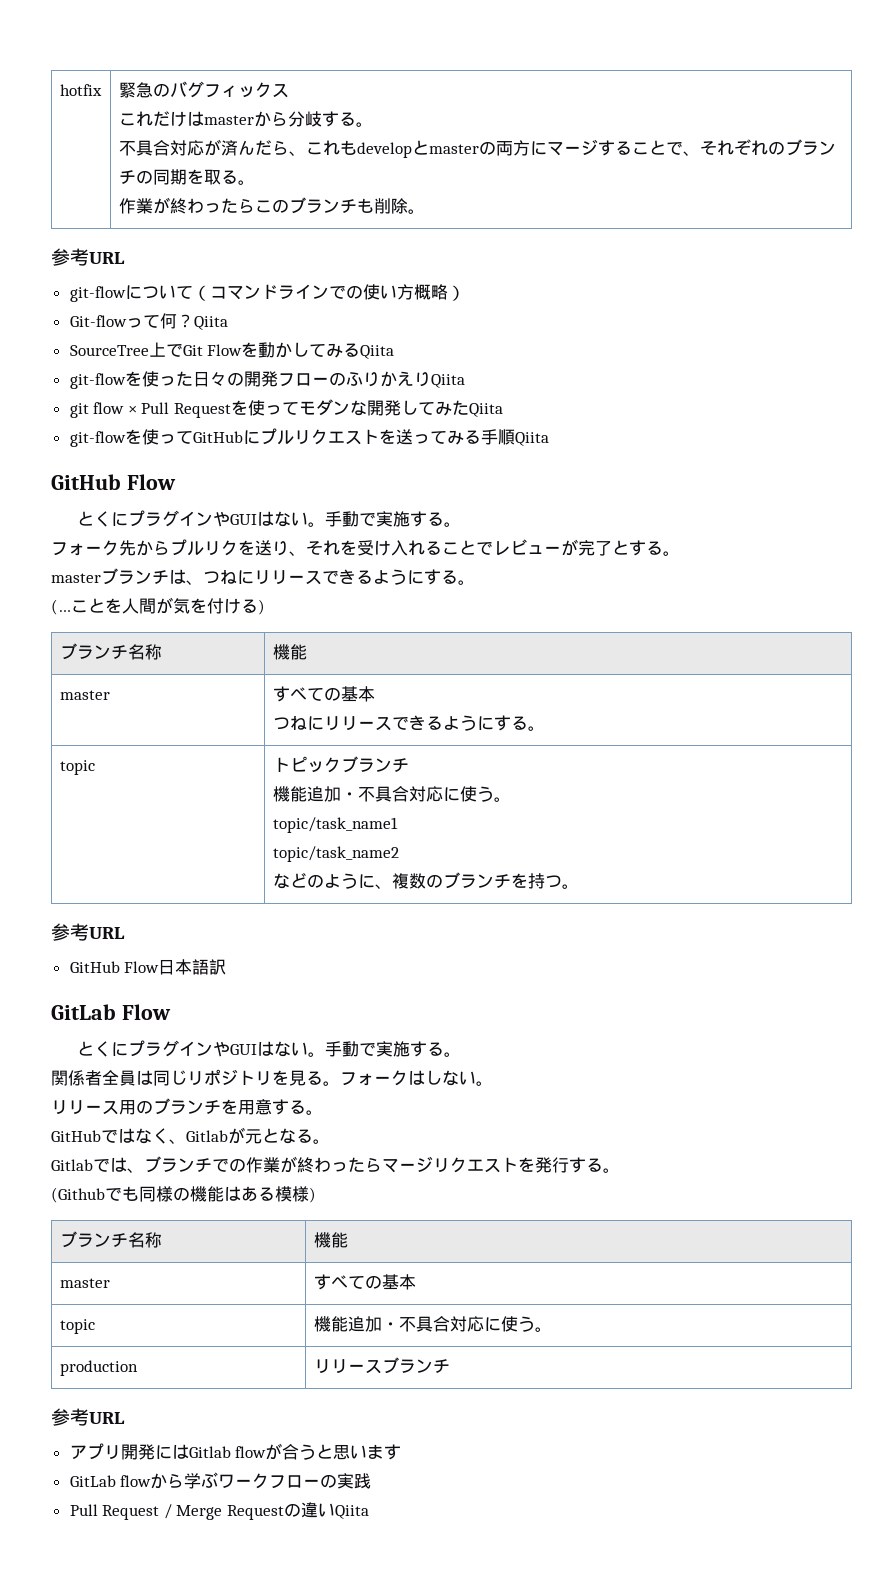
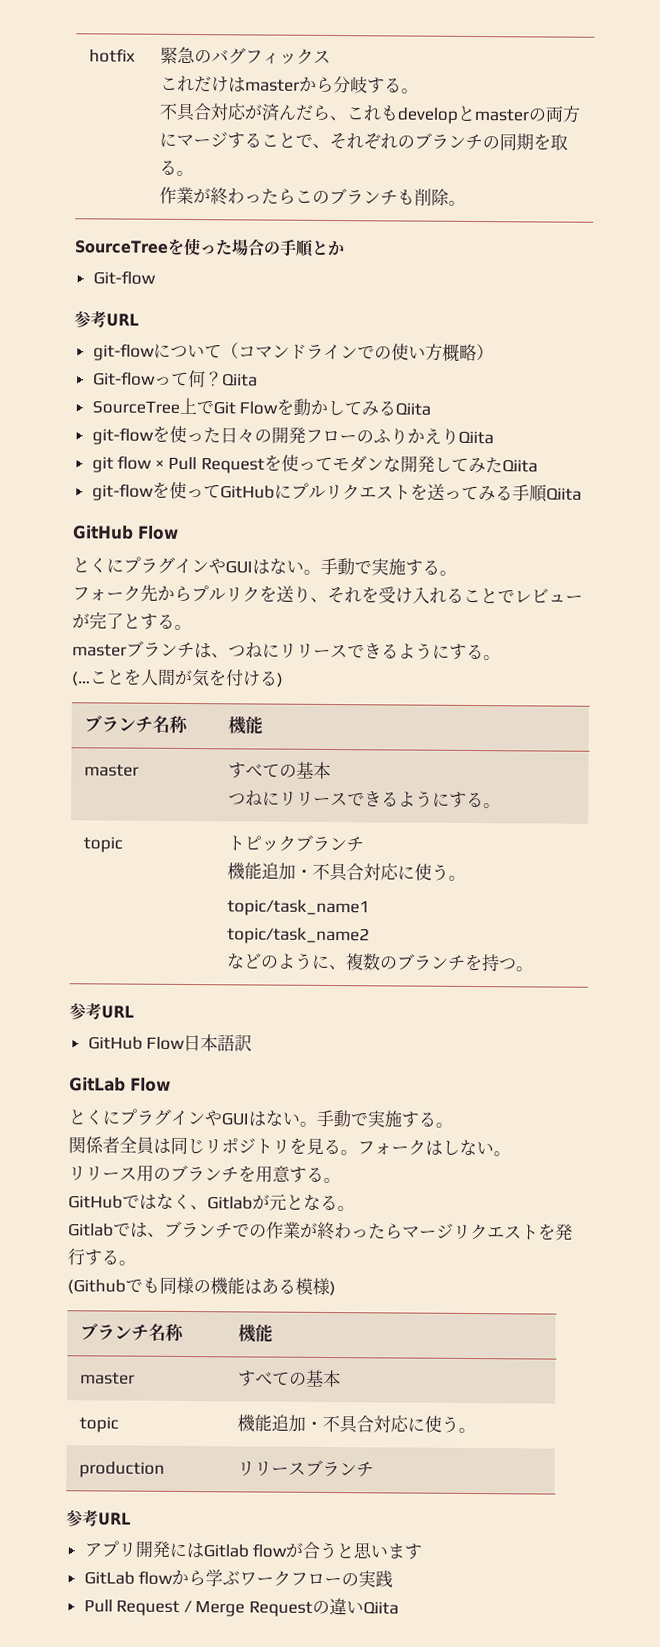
(425, 211) none -> [74,237,345,257] [92,270,156,285] // SourceTreeを使った場合の手順とか // Git-flow

